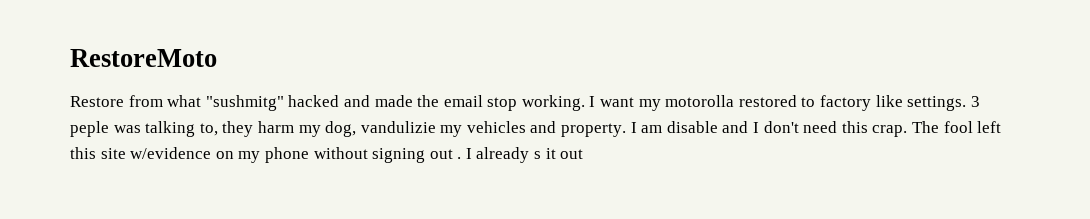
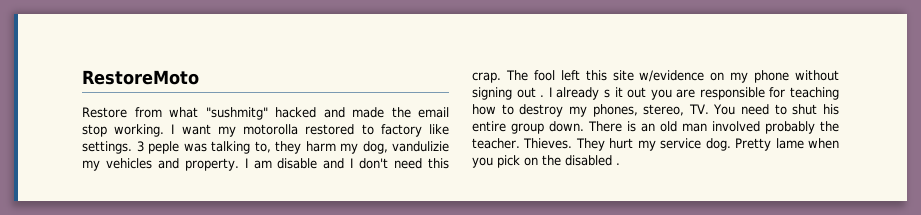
(584, 154) none -> [650,87,839,100] [472,104,839,117] [472,121,839,134] [472,138,839,151] [472,155,620,168] you are responsible for teaching how to destroy my phones, stereo, TV. You need to shut his entire group down. There is an old man involved probably the teacher. Thieves. They hurt my service dog. Pretty lame when you pick on the disabled .

